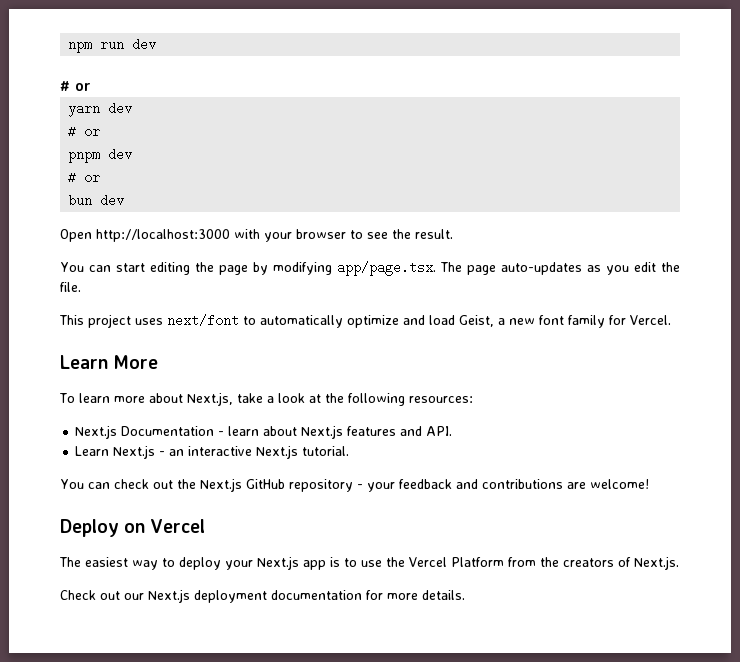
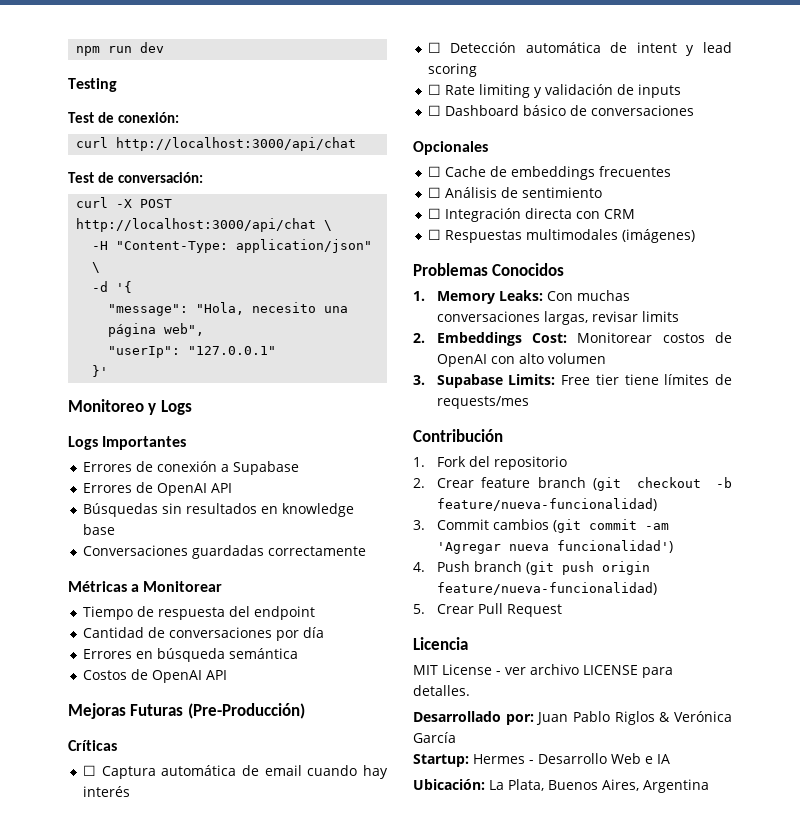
[60,81,91,91] [68,102,133,117] [68,125,101,138] [68,148,133,163] [68,171,101,184] [68,194,125,207] [60,229,453,242] [60,261,680,276] [60,282,81,292] [59,314,671,328] [60,355,159,369] [59,392,473,406] [75,425,453,439] [75,445,350,459] [60,478,649,492] [60,519,206,537] [59,556,679,570] [60,589,465,603] # or // yarn dev // # or // pnpm dev // # or // bun dev // Open http://localhost:3000 with your browser to see the result. // You can start editing the page by modifying app/page.tsx. The page auto-updates as you edit the file. // This project uses next/font to automatically optimize and load Geist, a new font family for Vercel. // Learn More // To learn more about Next.js, take a look at the following resources: // Next.js Documentation - learn about Next.js features and API. // Learn Next.js - an interactive Next.js tutorial. // You can check out the Next.js GitHub repository - your feedback and contributions are welcome! // Deploy on Vercel // The easiest way to deploy your Next.js app is to use the Vercel Platform from the creators of Next.js. // Check out our Next.js deployment documentation for more details. -> [68,78,117,92] [68,112,179,123] [76,137,357,151] [68,172,203,183] [76,197,173,208] [76,218,333,232] [92,239,373,253] [92,262,101,273] [92,281,133,293] [108,302,349,316] [108,323,205,337] [108,346,277,358] [92,365,109,377] [68,399,192,415] [68,436,187,450] [82,461,299,475] [82,482,232,496] [82,503,354,517] [82,524,115,535] [82,545,366,559] [68,581,223,592] [82,606,315,620] [82,627,324,641] [82,648,298,662] [82,669,227,683] [68,703,305,719] [68,740,117,751] [82,765,388,779] [82,786,130,797] [427,42,732,56] [427,63,477,77] [427,84,681,98] [427,105,694,116] [413,141,488,155] [427,166,671,180] [427,187,602,198] [427,208,635,222] [427,229,695,243] [413,263,565,276] [413,290,630,304] [436,311,679,325] [413,332,732,346] [436,353,606,367] [413,374,732,388] [436,396,529,409] [413,429,503,442] [413,456,567,470] [413,477,732,491] [436,498,657,511] [413,519,669,533] [436,540,673,554] [413,561,650,575] [436,582,657,595] [413,603,562,617] [413,637,468,650] [413,664,673,678] [413,685,470,696] [413,711,732,725] [413,732,456,743] [413,753,670,767] [413,779,709,793] Testing // Test de conexión: // curl http://localhost:3000/api/chat // Test de conversación: // curl -X POST http://localhost:3000/api/chat \ // -H "Content-Type: application/json" \ // -d '{ // "message": "Hola, necesito una página web", // "userIp": "127.0.0.1" // }' // Monitoreo y Logs // Logs Importantes // Errores de conexión a Supabase // Errores de OpenAI API // Búsquedas sin resultados en knowledge base // Conversaciones guardadas correctamente // Métricas a Monitorear // Tiempo de respuesta del endpoint // Cantidad de conversaciones por día // Errores en búsqueda semántica // Costos de OpenAI API // Mejoras Futuras (Pre-Producción) // Críticas // ☐ Captura automática de email cuando hay interés // ☐ Detección automática de intent y lead scoring // ☐ Rate limiting y validación de inputs // ☐ Dashboard básico de conversaciones // Opcionales // ☐ Cache de embeddings frecuentes // ☐ Análisis de sentimiento // ☐ Integración directa con CRM // ☐ Respuestas multimodales (imágenes) // Problemas Conocidos // 1. Memory Leaks: Con muchas conversaciones largas, revisar limits // 2. Embeddings Cost: Monitorear costos de OpenAI con alto volumen // 3. Supabase Limits: Free tier tiene límites de requests/mes // Contribución // 1. Fork del repositorio // 2. Crear feature branch (git checkout -b feature/nueva-funcionalidad) // 3. Commit cambios (git commit -am 'Agregar nueva funcionalidad') // 4. Push branch (git push origin feature/nueva-funcionalidad) // 5. Crear Pull Request // Licencia // MIT License - ver archivo LICENSE para detalles. // Desarrollado por: Juan Pablo Riglos & Verónica García // Startup: Hermes - Desarrollo Web e IA // Ubicación: La Plata, Buenos Aires, Argentina

